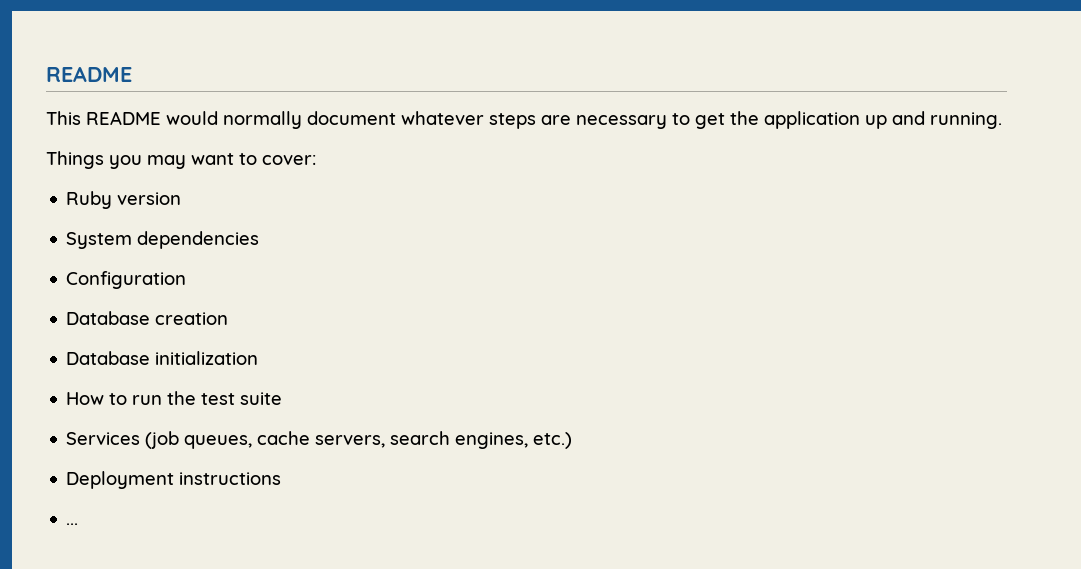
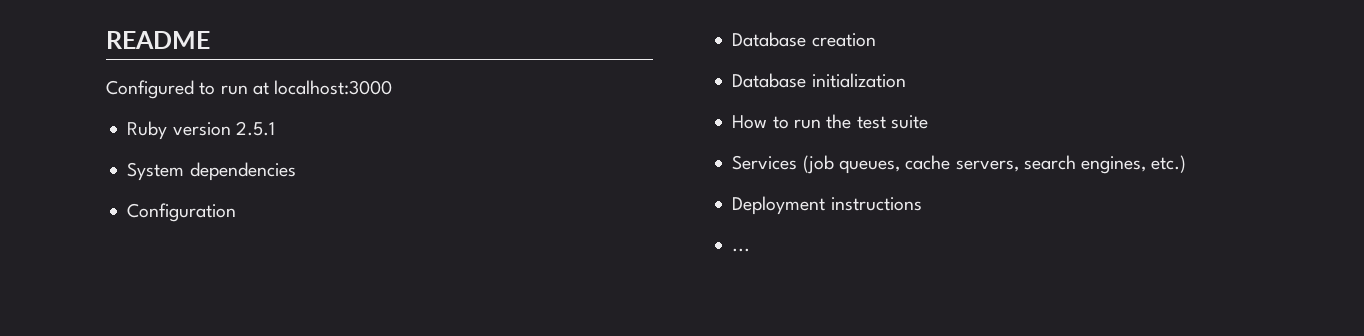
[46,111,1002,129] [46,151,316,169] This README would normally document whatever steps are necessary to get the application up and running. // Things you may want to cover: -> [106,80,393,99] Configured to run at localhost:3000
(182, 198) none -> [235,121,275,136] 2.5.1

